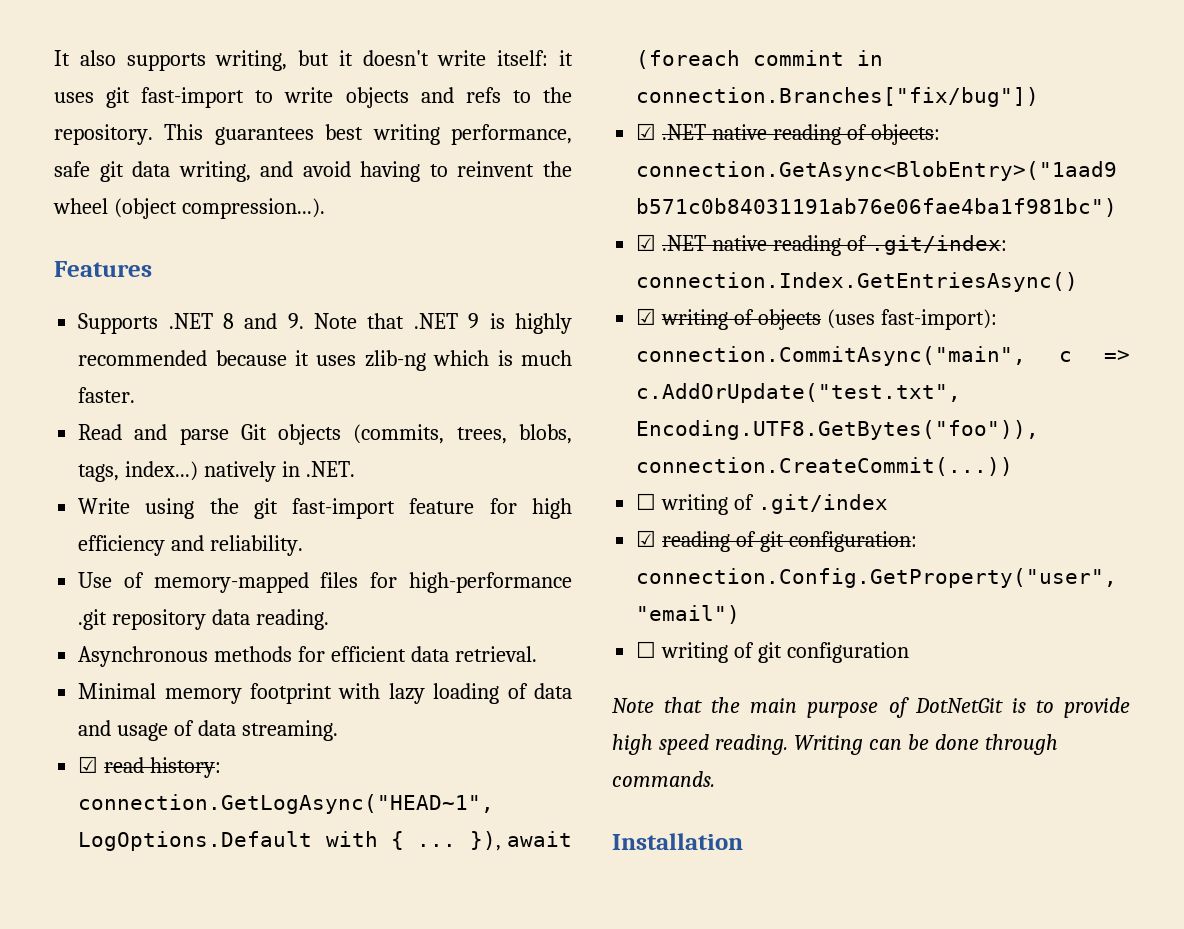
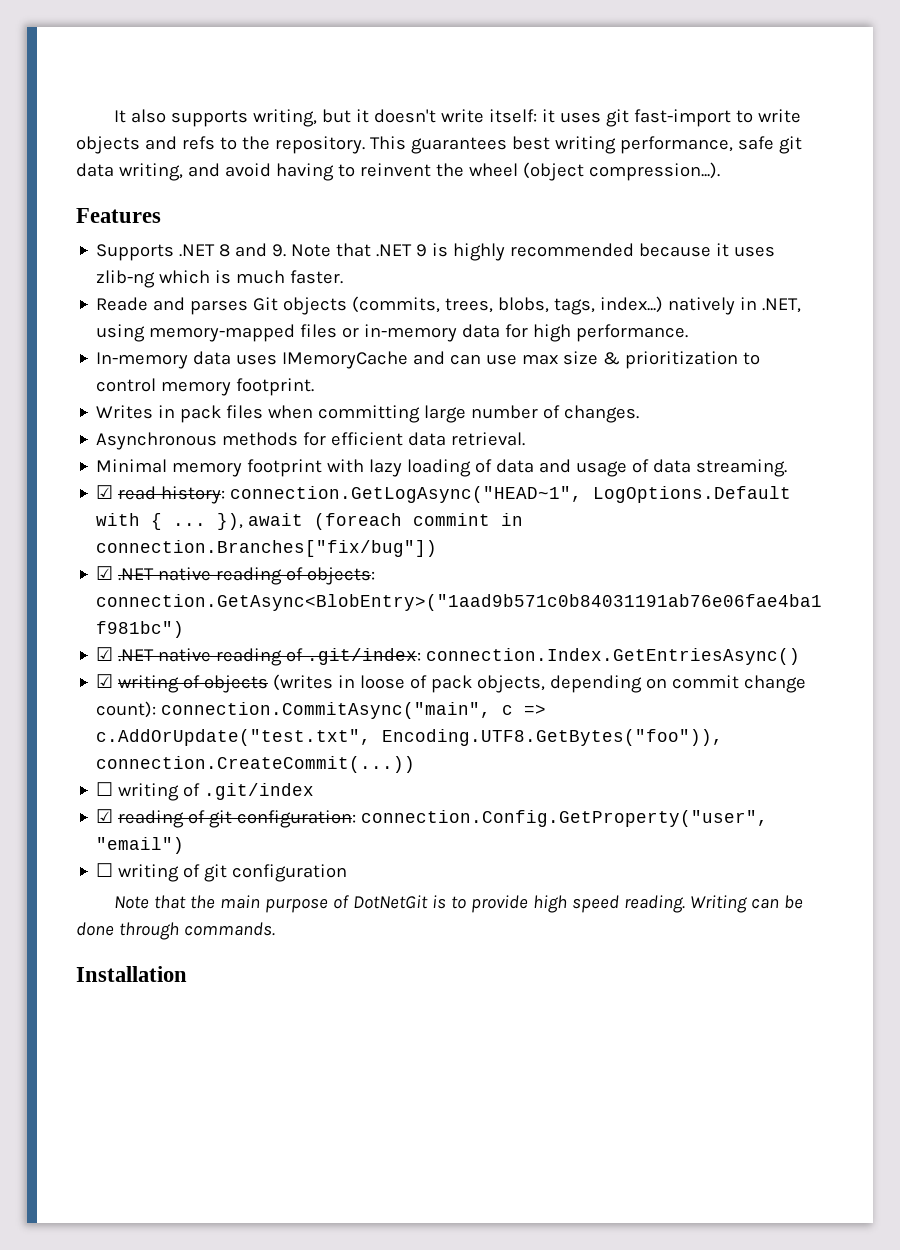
[78,424,229,445] Read and parse -> [96,297,249,315] Reade and parses
[305,461,355,477] [78,498,572,519] [78,535,304,556] [78,572,572,593] [78,609,330,630] .NET. // Write using the git fast-import feature for high efficiency and reliability. // Use of memory-mapped files for high-performance .git repository data reading. -> [762,298,802,313] [96,324,689,342] [96,351,761,369] [96,378,315,396] [96,405,640,423] .NET, using memory-mapped files or in-memory data for high performance. // In-memory data uses IMemoryCache and can use max size & prioritization to control memory footprint. // Writes in pack files when committing large number of changes.
[826,309,997,330] (uses fast-import): -> [273,674,807,693] [96,701,157,718] (writes in loose of pack objects, depending on commit change count):

